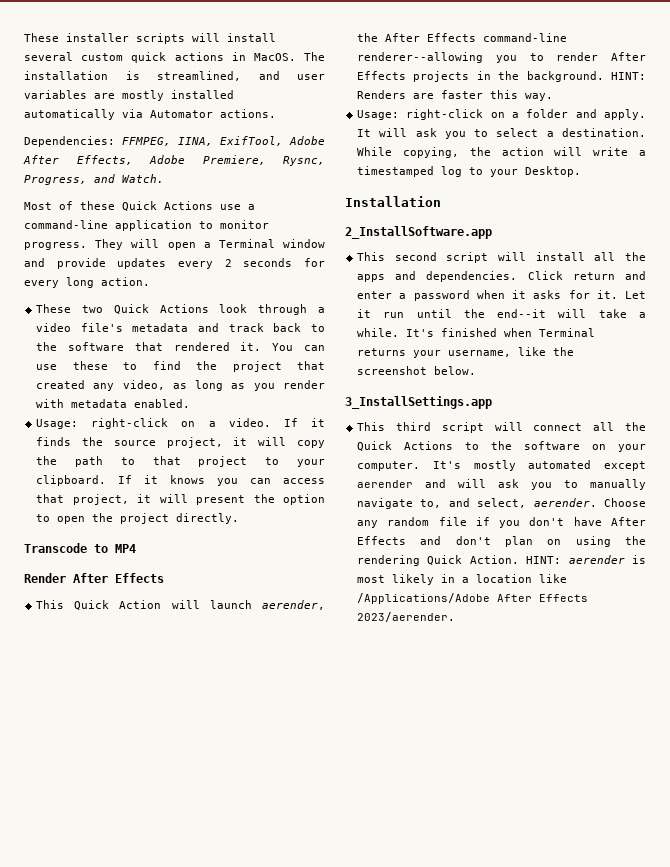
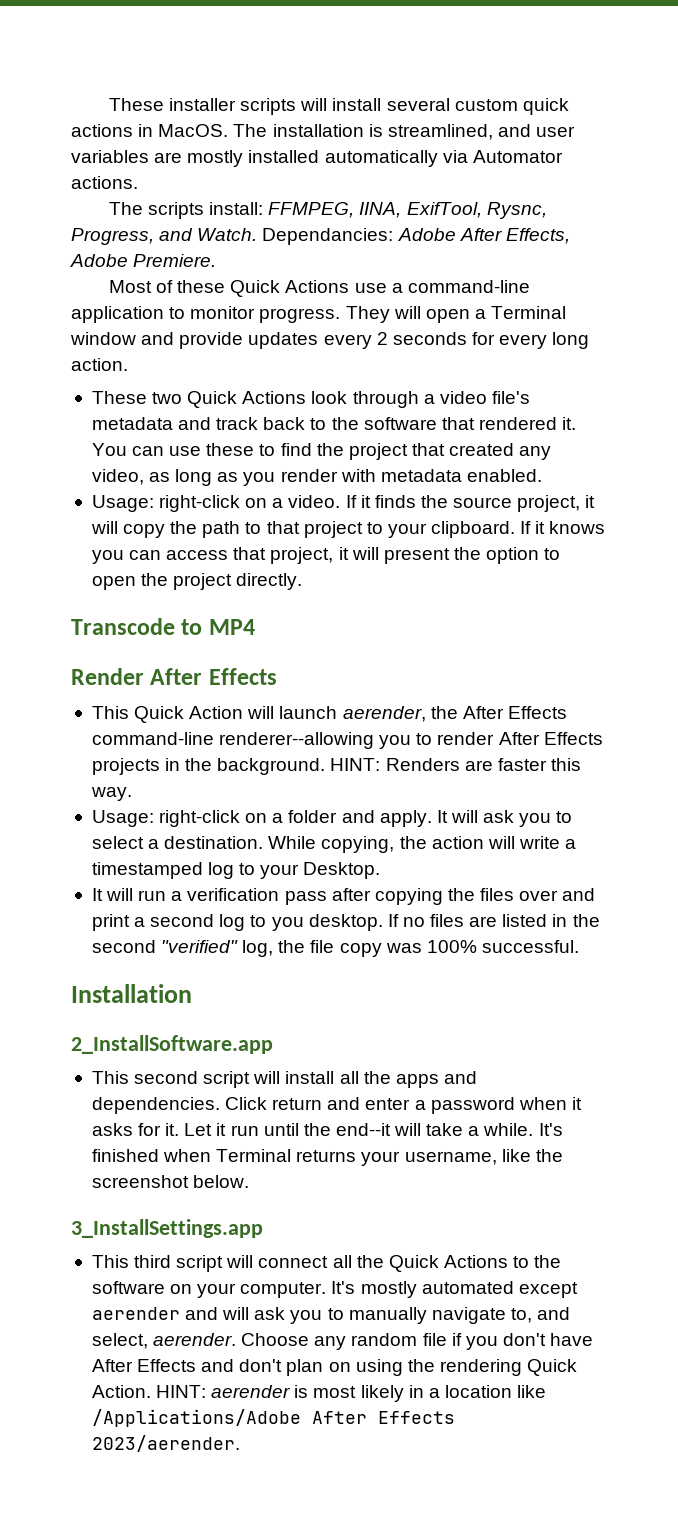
[24,136,325,147] [23,155,325,166] [24,174,164,185] Dependencies: FFMPEG, IINA, ExifTool, Adobe After Effects, Adobe Premiere, Rysnc, Progress, and Watch. -> [108,202,547,219] [71,228,570,245] [70,254,217,267] The scripts install: FFMPEG, IINA, ExifTool, Rysnc, Progress, and Watch. Dependancies: Adobe After Effects, Adobe Premiere.
(582, 171) none -> [91,888,596,905] [91,914,600,931] [91,940,579,957] // It will run a verification pass after copying the files over and print a second log to you desktop. If no files are listed in the second "verified" log, the file copy was 100% successful.

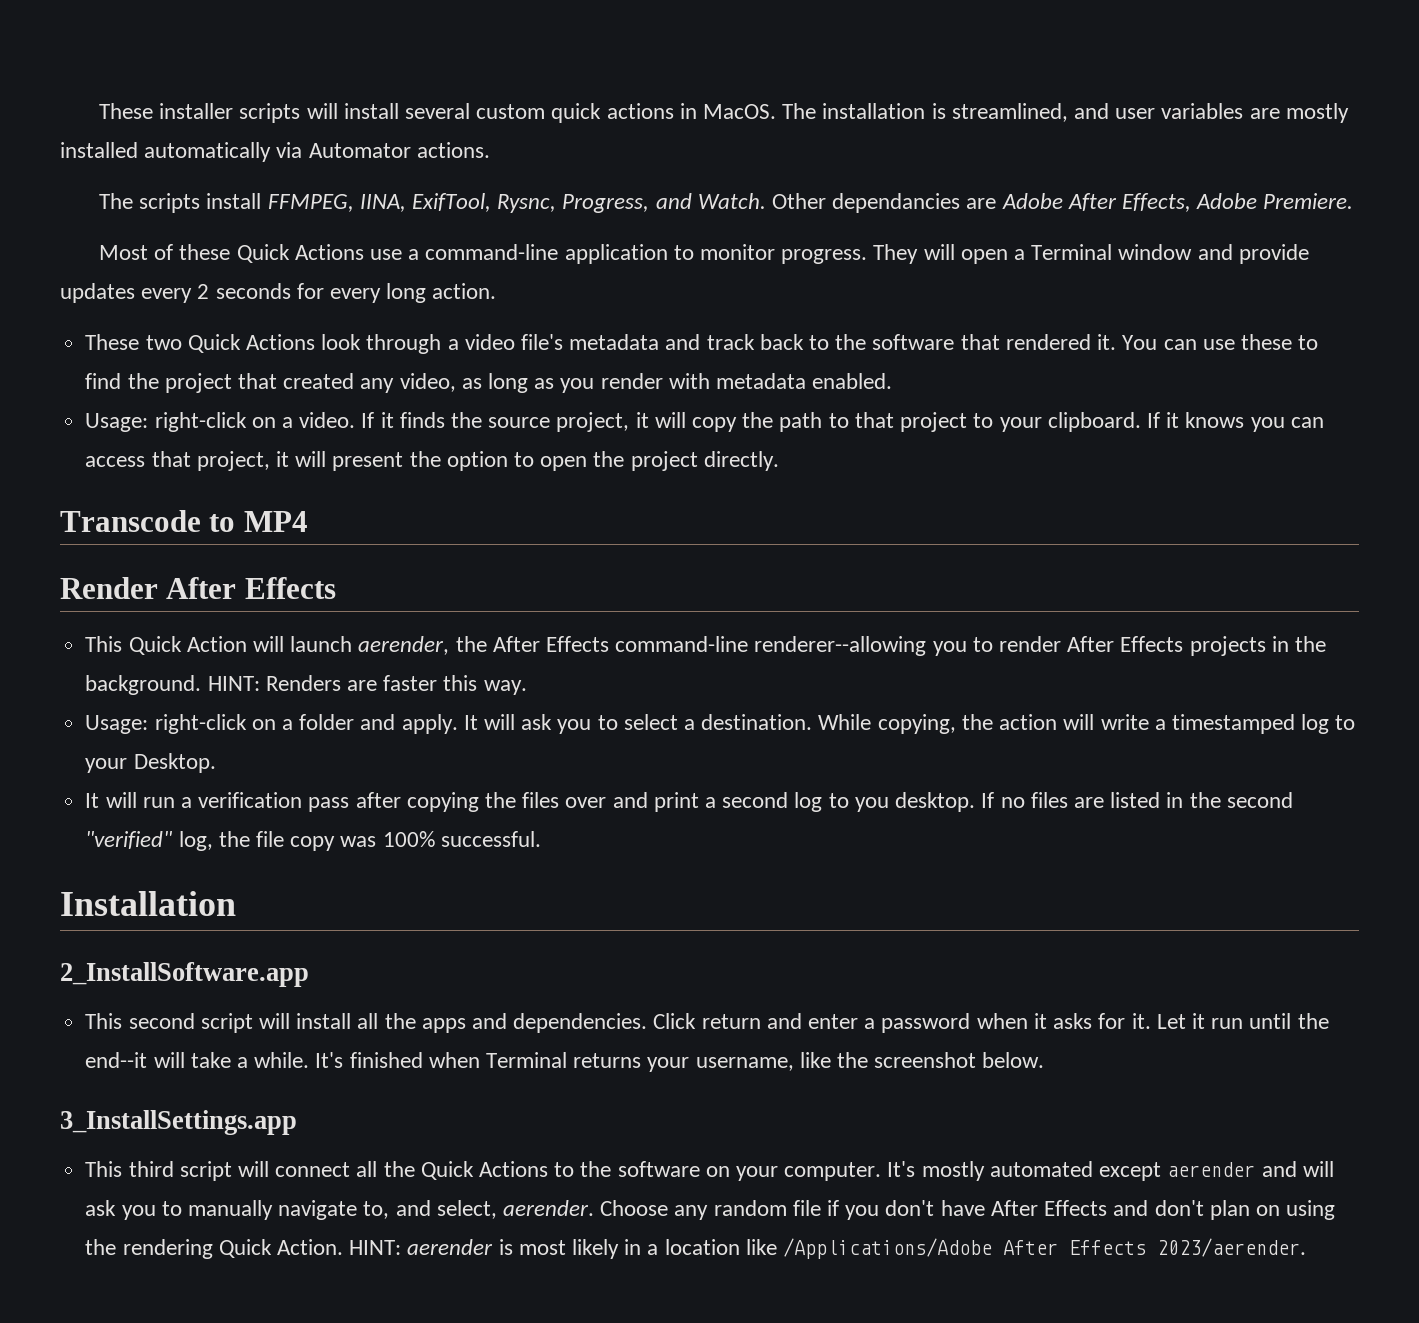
[209,202,264,215] install: -> [206,193,262,209] install
[262,228,394,245] Dependancies: -> [772,193,997,213] Other dependancies are

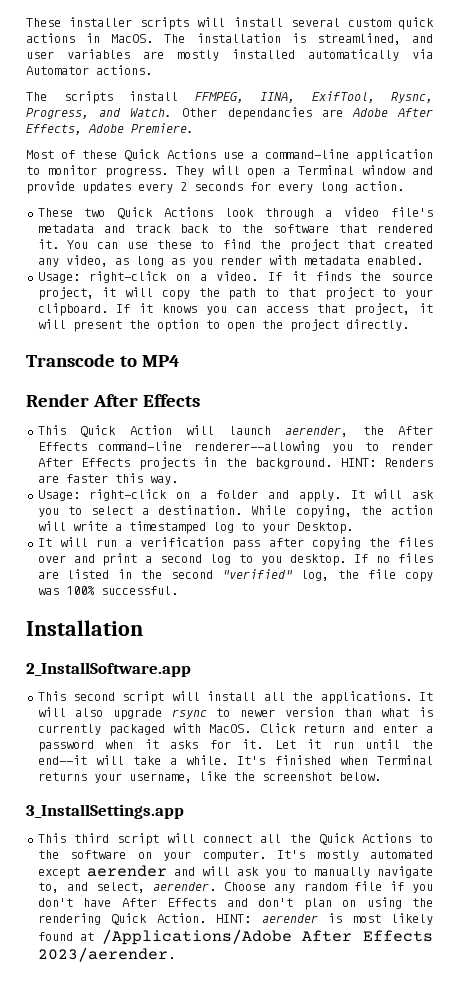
[421,1013,648,1033] apps and dependencies. -> [320,691,433,704] [37,707,433,720] [37,723,252,736] applications. It will also upgrade rsync to newer version than what is currently packaged with MacOS.
[624,1239,777,1255] in a location like -> [37,932,95,941] found at

